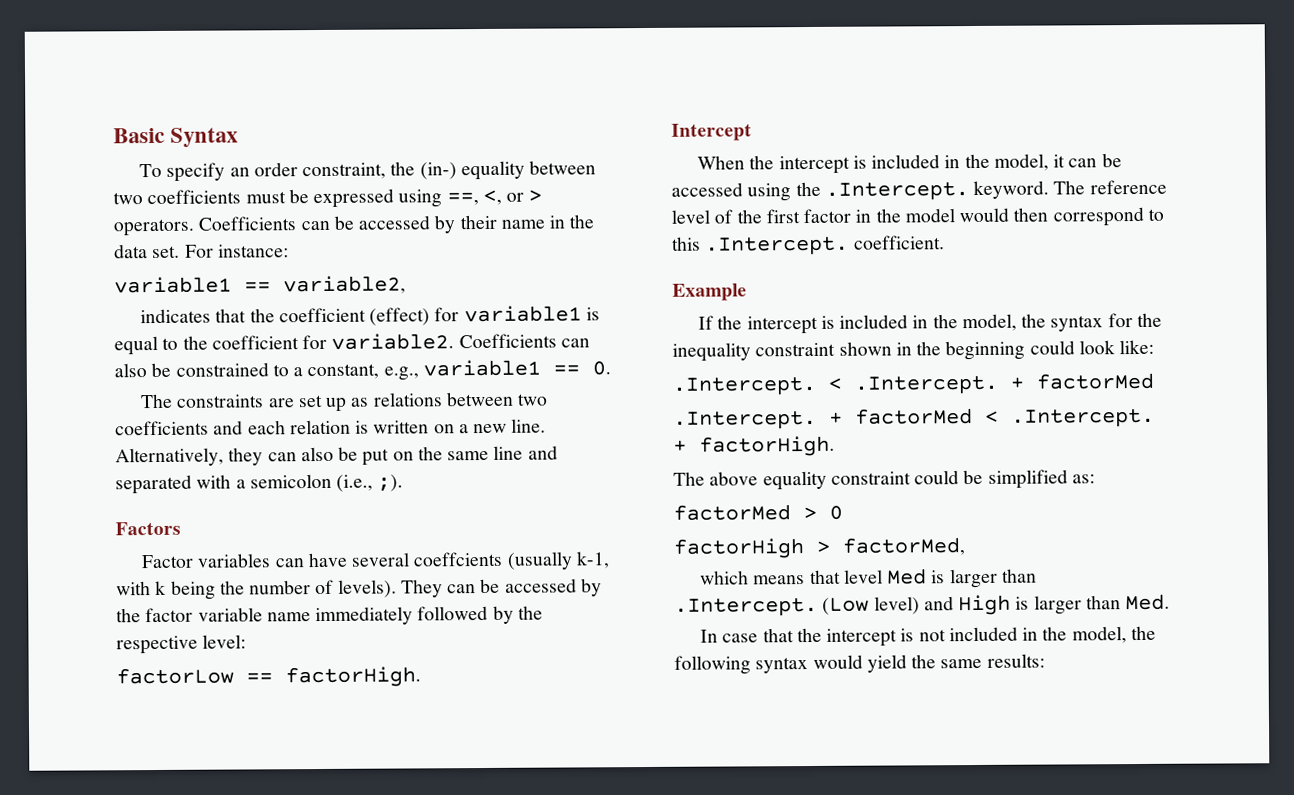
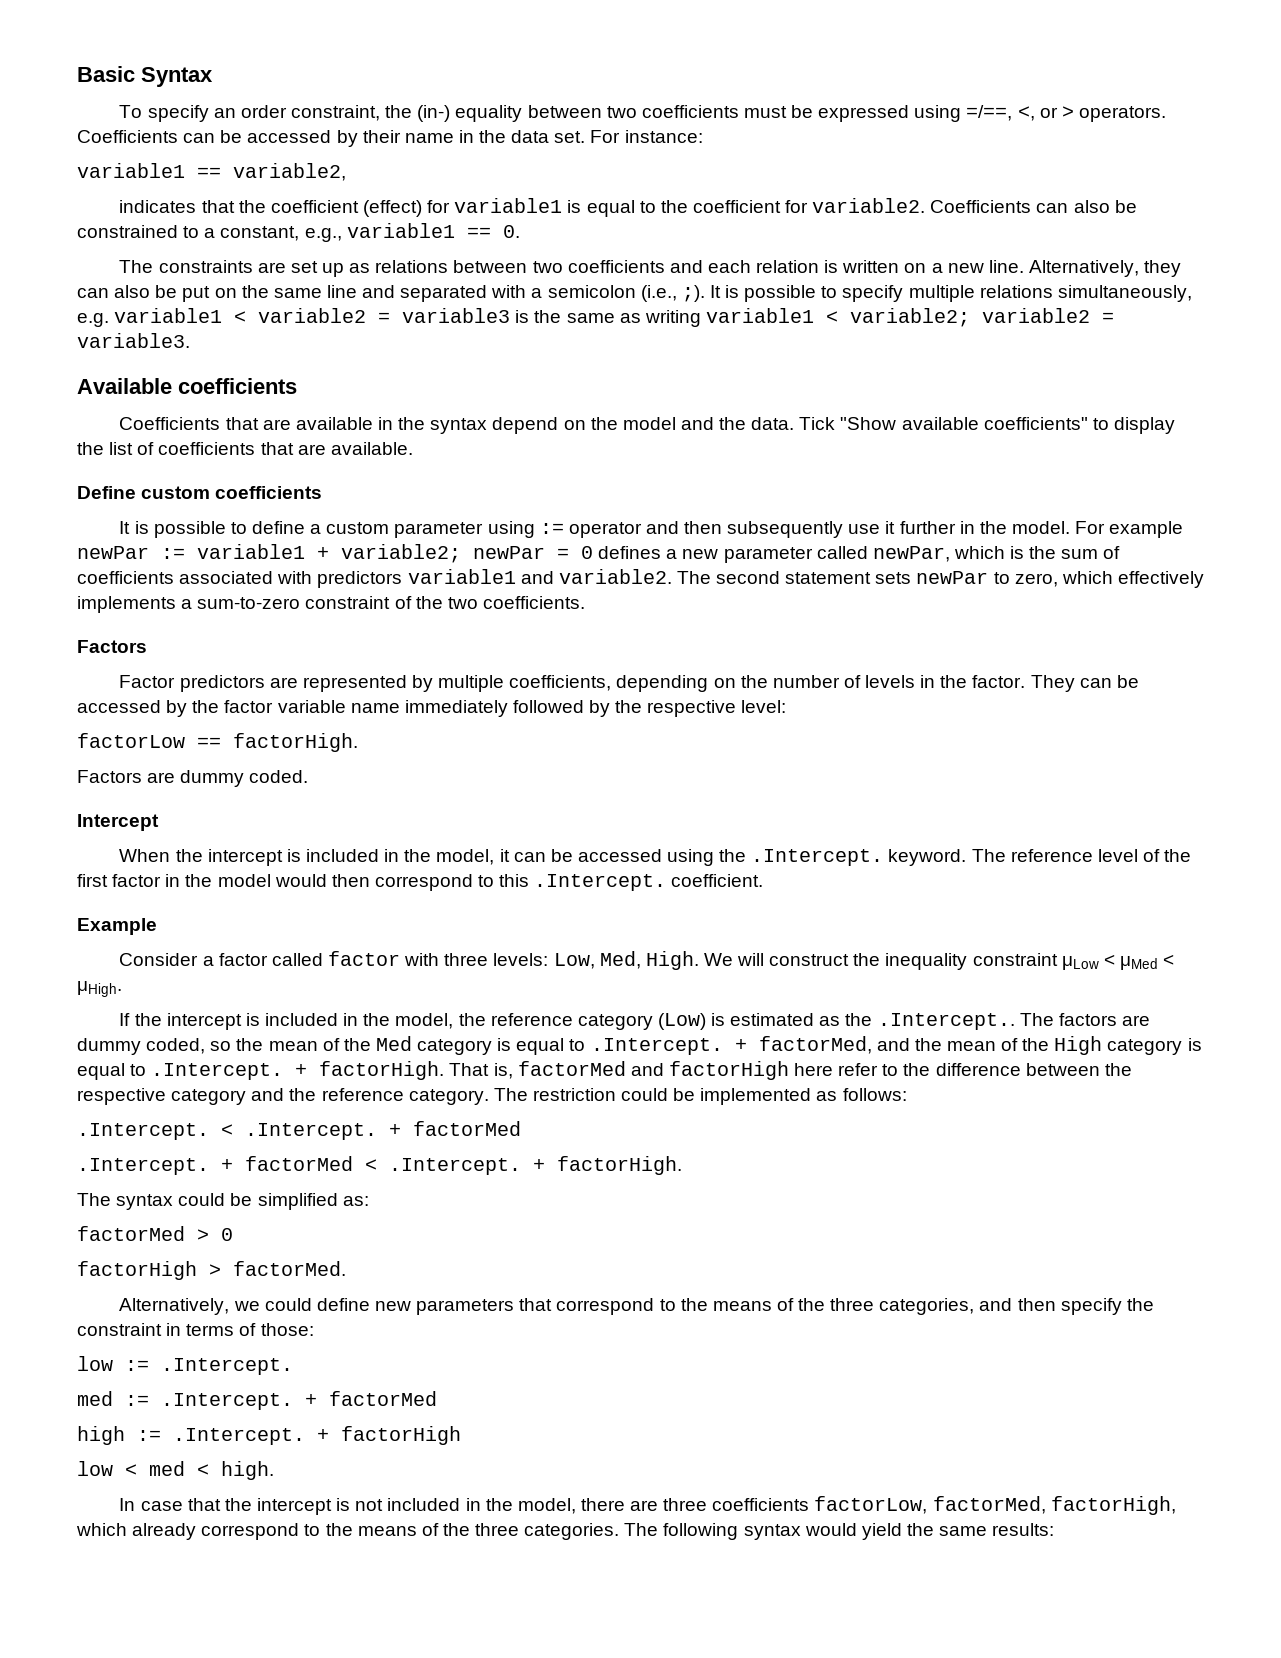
[446,192,479,206] ==, -> [966,105,1013,121] =/==,
[115,521,181,536] [141,551,610,570] [116,579,397,600] // Factors // Factor variables can have several coeffcients (usually k-1, with k being the number of levels). -> [709,285,1192,302] [77,308,1114,327] [77,333,190,348] [77,378,297,394] [119,417,1175,434] [77,442,413,455] [77,486,323,499] [119,521,1184,538] [77,544,1121,563] [77,569,1204,588] [77,596,585,613] [77,640,147,653] [119,675,1026,692] It is possible to specify multiple relations simultaneously, e.g. variable1 < variable2 = variable3 is the same as writing variable1 < variable2; variable2 = variable3. // Available coefficients // Coefficients that are available in the syntax depend on the model and the data. Tick "Show available coefficients" to display the list of coefficients that are available. // Define custom coefficients // It is possible to define a custom parameter using := operator and then subsequently use it further in the model. For example newPar := variable1 + variable2; newPar = 0 defines a new parameter called newPar, which is the sum of coefficients associated with predictors variable1 and variable2. The second statement sets newPar to zero, which effectively implements a sum-to-zero constraint of the two coefficients. // Factors // Factor predictors are represented by multiple coefficients, depending on the number of levels in the factor.
(421, 677) none -> [77,770,309,787] // Factors are dummy coded.
(747, 292) none -> [119,951,1175,970] [77,981,122,997] // Consider a factor called factor with three levels: Low, Med, High. We will construct the inequality constraint μLow < μMed < μHigh.
[1050,312,1162,332] [672,339,1155,362] syntax for the inequality constraint shown in the beginning could look like: -> [490,1013,1150,1030] [77,1036,1202,1055] [77,1061,1132,1080] [77,1088,907,1105] reference category (Low) is estimated as the .Intercept.. The factors are dummy coded, so the mean of the Med category is equal to .Intercept. + factorMed, and the mean of the High category is equal to .Intercept. + factorHigh. That is, factorMed and factorHigh here refer to the difference between the respective category and the reference category. The restriction could be implemented as follows:
[709,470,911,491] above equality constraint -> [116,1194,174,1210] syntax
[842,537,965,556] [700,568,1037,589] [674,593,1171,617] factorMed, // which means that level Med is larger than .Intercept. (Low level) and High is larger than Med. -> [233,1261,346,1276] [119,1298,1154,1315] [77,1323,314,1336] [77,1356,293,1375] [77,1391,437,1410] [77,1426,461,1445] [77,1461,274,1480] factorMed. // Alternatively, we could define new parameters that correspond to the means of the three categories, and then specify the constraint in terms of those: // low := .Intercept. // med := .Intercept. + factorMed // high := .Intercept. + factorHigh // low < med < high.
[1130,625,1156,641] the -> [580,1496,1176,1515] [76,1523,659,1540] there are three coefficients factorLow, factorMed, factorHigh, which already correspond to the means of the three categories. The

